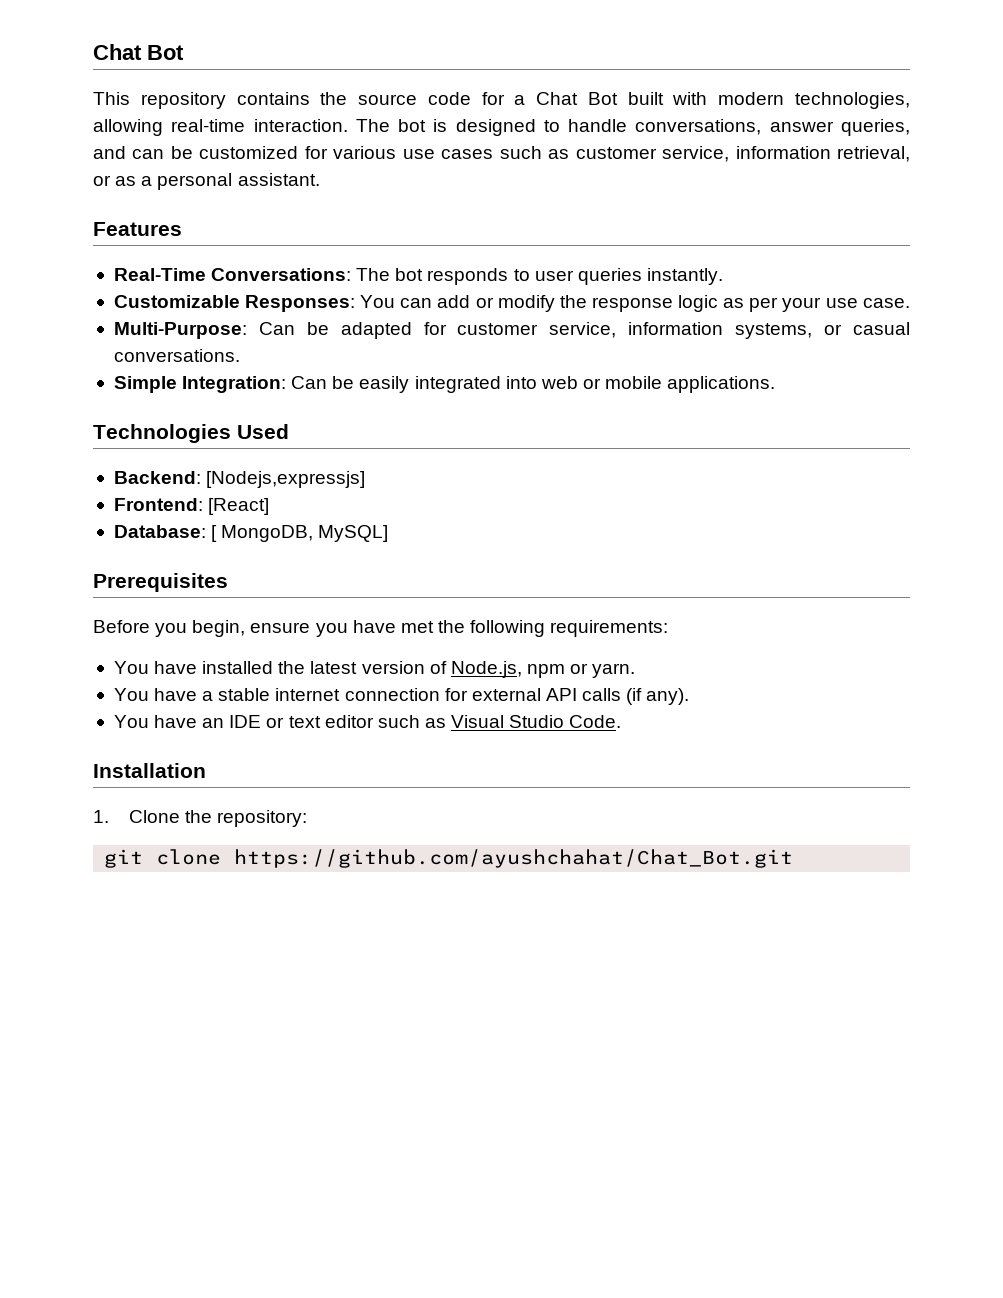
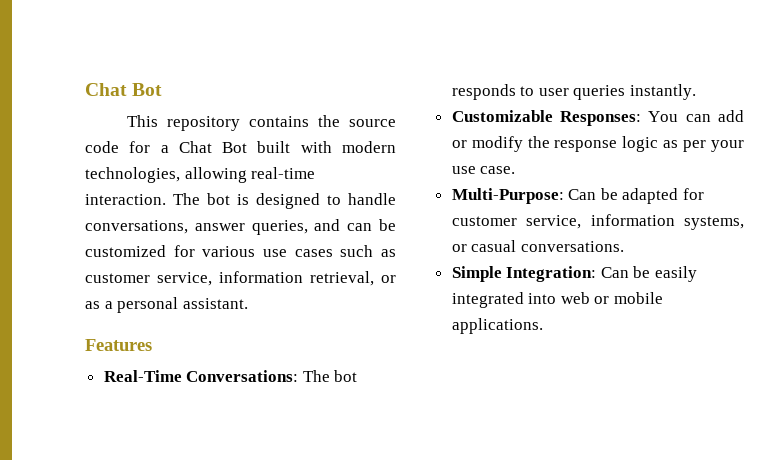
[93,424,289,443] [113,471,366,488] [113,498,270,515] [113,525,389,542] [93,573,228,592] [93,620,669,637] [113,661,636,678] [113,688,690,705] [113,715,622,728] [93,763,206,778] [93,810,308,827] [104,849,794,868] // Technologies Used // Backend: [Nodejs,expressjs] // Frontend: [React] // Database: [ MongoDB, MySQL] // Prerequisites // Before you begin, ensure you have met the following requirements: // You have installed the latest version of Node.js, npm or yarn. // You have a stable internet connection for external API calls (if any). // You have an IDE or text editor such as Visual Studio Code. // Installation // 1. Clone the repository: // git clone https://github.com/ayushchahat/Chat_Bot.git -> (543, 326) none

